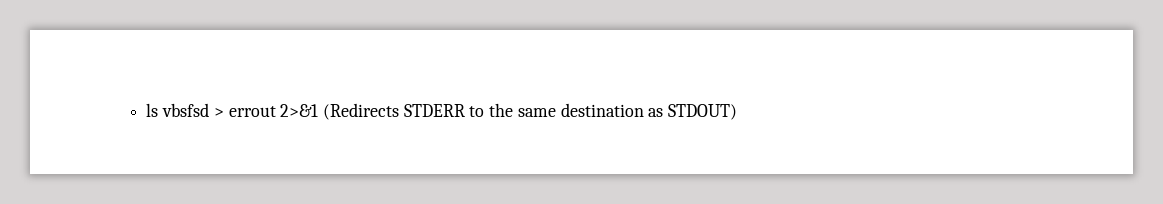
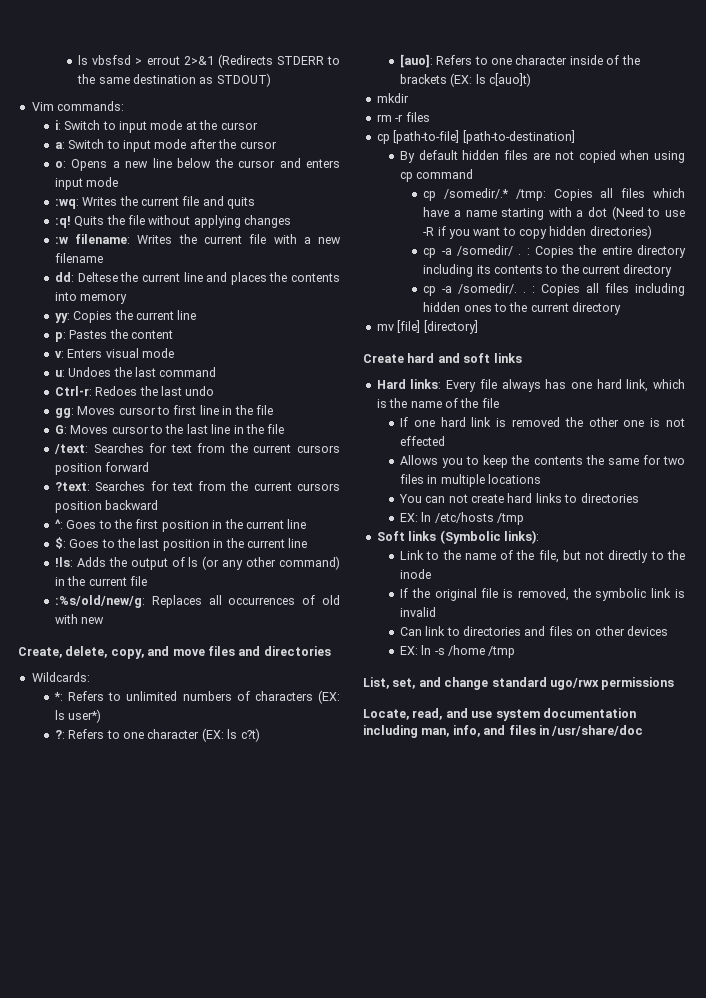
(738, 112) none -> [31,101,125,111] [54,120,258,133] [54,139,277,152] [54,158,341,171] [54,177,119,190] [54,196,256,209] [54,215,292,228] [54,234,341,244] [54,253,103,263] [54,272,341,285] [54,292,128,304] [54,310,197,323] [54,329,174,342] [54,348,175,358] [54,367,217,377] [54,386,215,396] [54,405,273,418] [54,424,285,434] [53,443,340,454] [54,462,150,475] [54,481,341,491] [54,500,159,513] [54,519,307,532] [54,537,308,551] [54,556,340,570] [54,576,148,586] [54,595,341,608] [54,614,105,624] [18,646,331,659] [31,672,90,682] [53,690,340,704] [54,709,102,723] [54,728,260,742] [399,54,640,68] [399,73,532,87] [376,93,409,103] [376,112,430,122] [376,130,575,144] [399,150,685,163] [399,169,474,182] [423,188,685,201] [423,206,685,220] [423,225,652,239] [423,245,686,258] [423,264,673,277] [423,283,685,296] [423,302,622,315] [376,320,478,334] [363,353,522,363] [376,379,685,392] [376,398,499,408] [399,417,685,427] [399,436,445,446] [399,455,685,468] [399,474,542,487] [398,493,639,503] [399,512,525,525] [376,530,539,544] [399,550,685,563] [399,569,431,579] [399,588,685,601] [399,607,436,617] [399,626,668,636] [399,645,516,658] [363,677,675,690] [363,708,636,721] [363,725,644,738] // Vim commands: // i: Switch to input mode at the cursor // a: Switch to input mode after the cursor // o: Opens a new line below the cursor and enters input mode // :wq: Writes the current file and quits // :q! Quits the file without applying changes // :w filename: Writes the current file with a new filename // dd: Deltese the current line and places the contents into memory // yy: Copies the current line // p: Pastes the content // v: Enters visual mode // u: Undoes the last command // Ctrl-r: Redoes the last undo // gg: Moves cursor to first line in the file // G: Moves cursor to the last line in the file // /text: Searches for text from the current cursors position forward // ?text: Searches for text from the current cursors position backward // ^: Goes to the first position in the current line // $: Goes to the last position in the current line // !ls: Adds the output of ls (or any other command) in the current file // :%s/old/new/g: Replaces all occurrences of old with new // Create, delete, copy, and move files and directories // Wildcards: // *: Refers to unlimited numbers of characters (EX: ls user*) // ?: Refers to one character (EX: ls c?t) // [auo]: Refers to one character inside of the brackets (EX: ls c[auo]t) // mkdir // rm -r files // cp [path-to-file] [path-to-destination] // By default hidden files are not copied when using cp command // cp /somedir/.* /tmp: Copies all files which have a name starting with a dot (Need to use -R if you want to copy hidden directories) // cp -a /somedir/ . : Copies the entire directory including its contents to the current directory // cp -a /somedir/. . : Copies all files including hidden ones to the current directory // mv [file] [directory] // Create hard and soft links // Hard links: Every file always has one hard link, which is the name of the file // If one hard link is removed the other one is not effected // Allows you to keep the contents the same for two files in multiple locations // You can not create hard links to directories // EX: ln /etc/hosts /tmp // Soft links (Symbolic links): // Link to the name of the file, but not directly to the inode // If the original file is removed, the symbolic link is invalid // Can link to directories and files on other devices // EX: ln -s /home /tmp // List, set, and change standard ugo/rwx permissions // Locate, read, and use system documentation including man, info, and files in /usr/share/doc

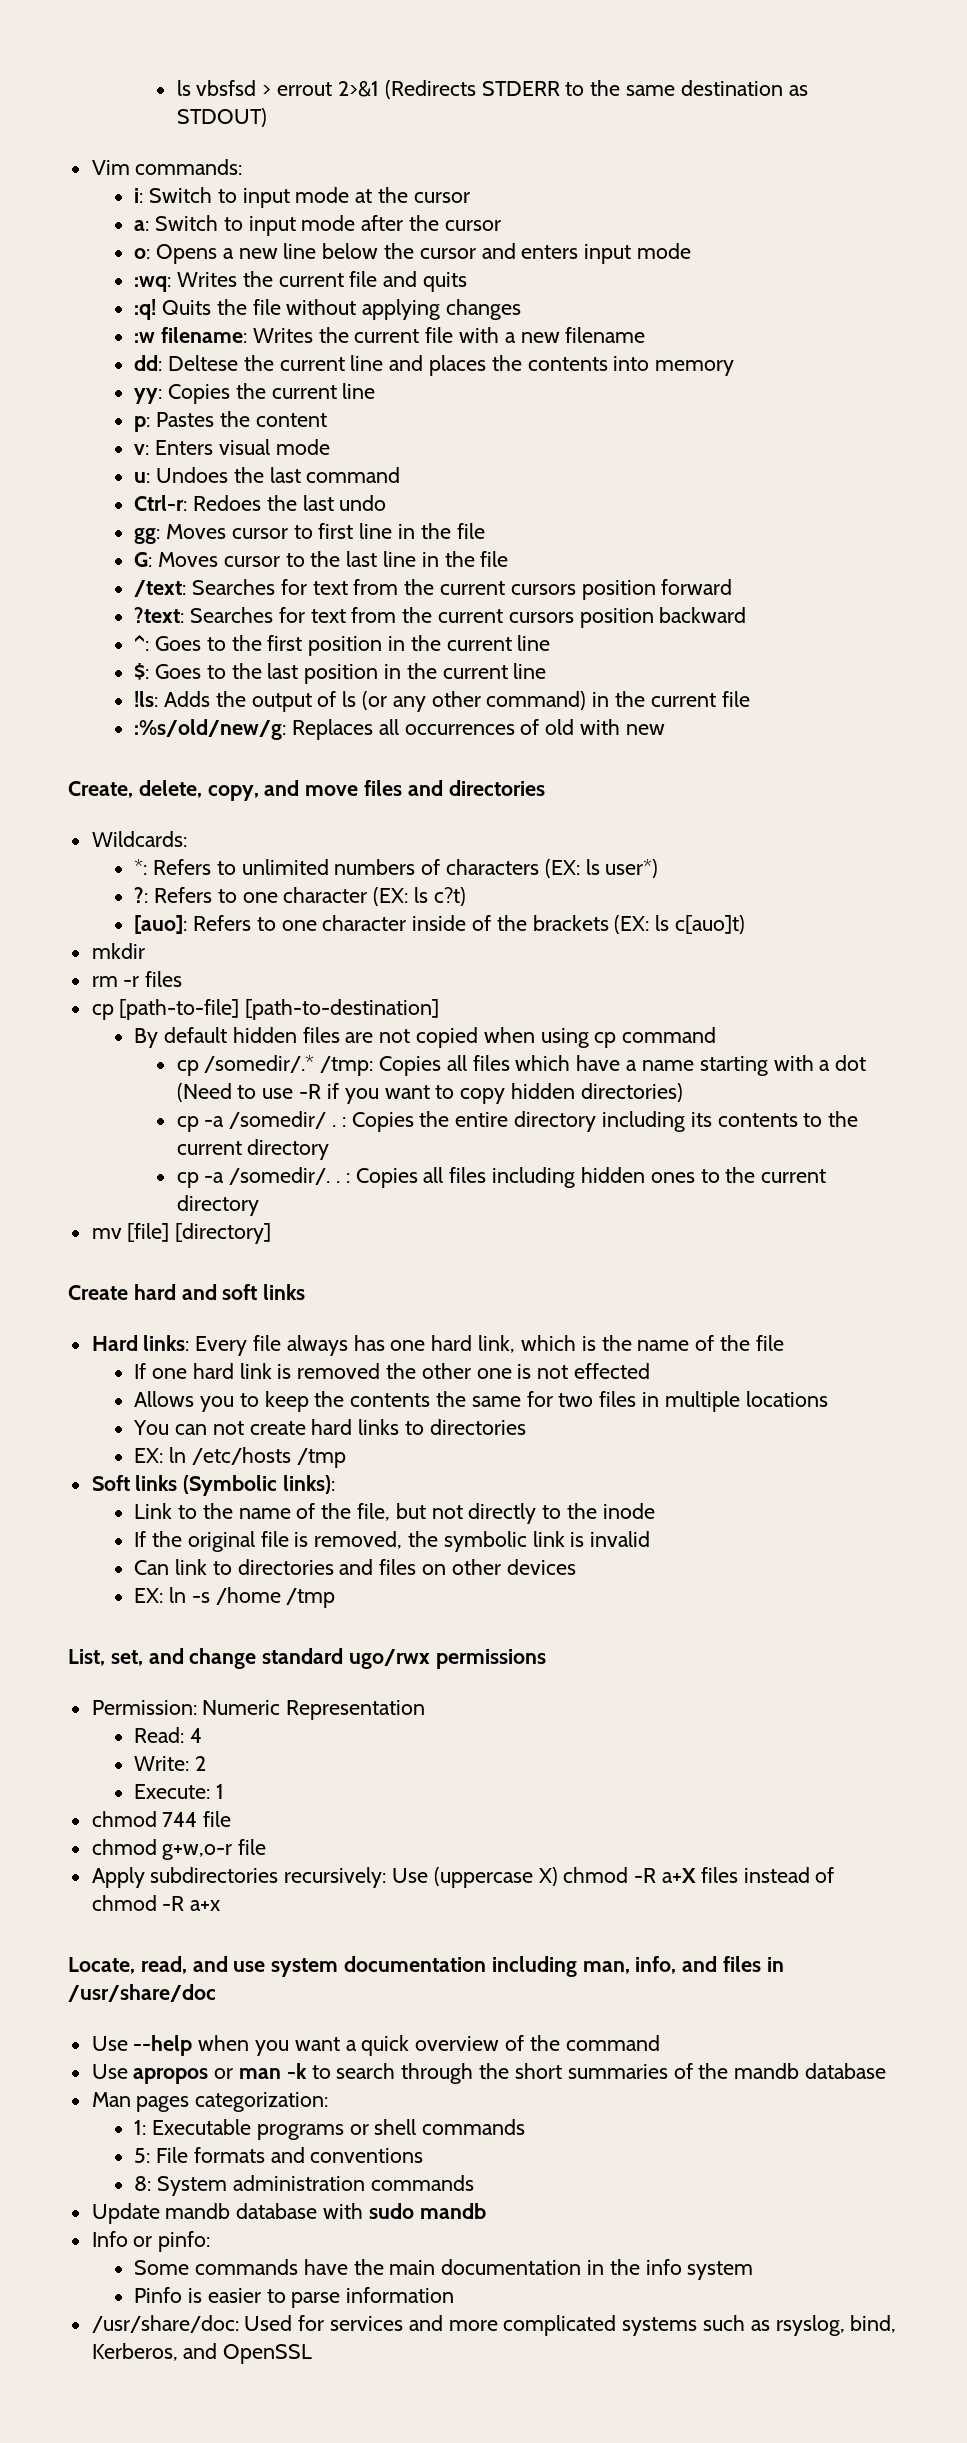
(675, 683) none -> [91,1700,426,1720] [134,1727,202,1743] [134,1756,206,1771] [134,1784,224,1799] [91,1811,232,1827] [91,1839,267,1860] [91,1867,835,1888] [91,1895,221,1911] // Permission: Numeric Representation // Read: 4 // Write: 2 // Execute: 1 // chmod 744 file // chmod g+w,o-r file // Apply subdirectories recursively: Use (uppercase X) chmod -R a+X files instead of chmod -R a+x
(644, 730) none -> [91,2035,660,2056] [91,2063,886,2084] [91,2092,329,2112] [134,2119,526,2140] [134,2147,424,2163] [134,2175,474,2196] [91,2203,486,2224] [91,2231,211,2252] [134,2259,754,2280] [134,2287,455,2308] [91,2315,897,2336] [91,2343,313,2364] // Use --help when you want a quick overview of the command // Use apropos or man -k to search through the short summaries of the mandb database // Man pages categorization: // 1: Executable programs or shell commands // 5: File formats and conventions // 8: System administration commands // Update mandb database with sudo mandb // Info or pinfo: // Some commands have the main documentation in the info system // Pinfo is easier to parse information // /usr/share/doc: Used for services and more complicated systems such as rsyslog, bind, Kerberos, and OpenSSL

